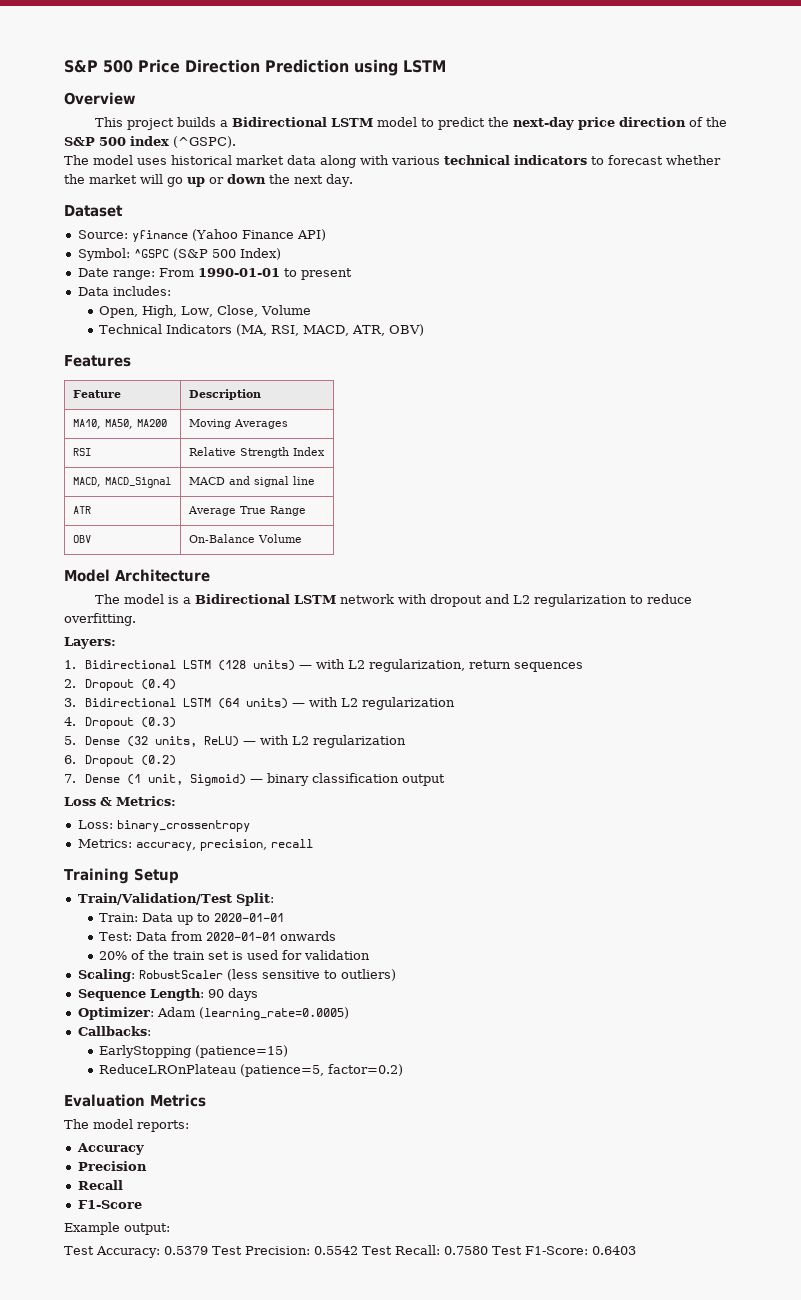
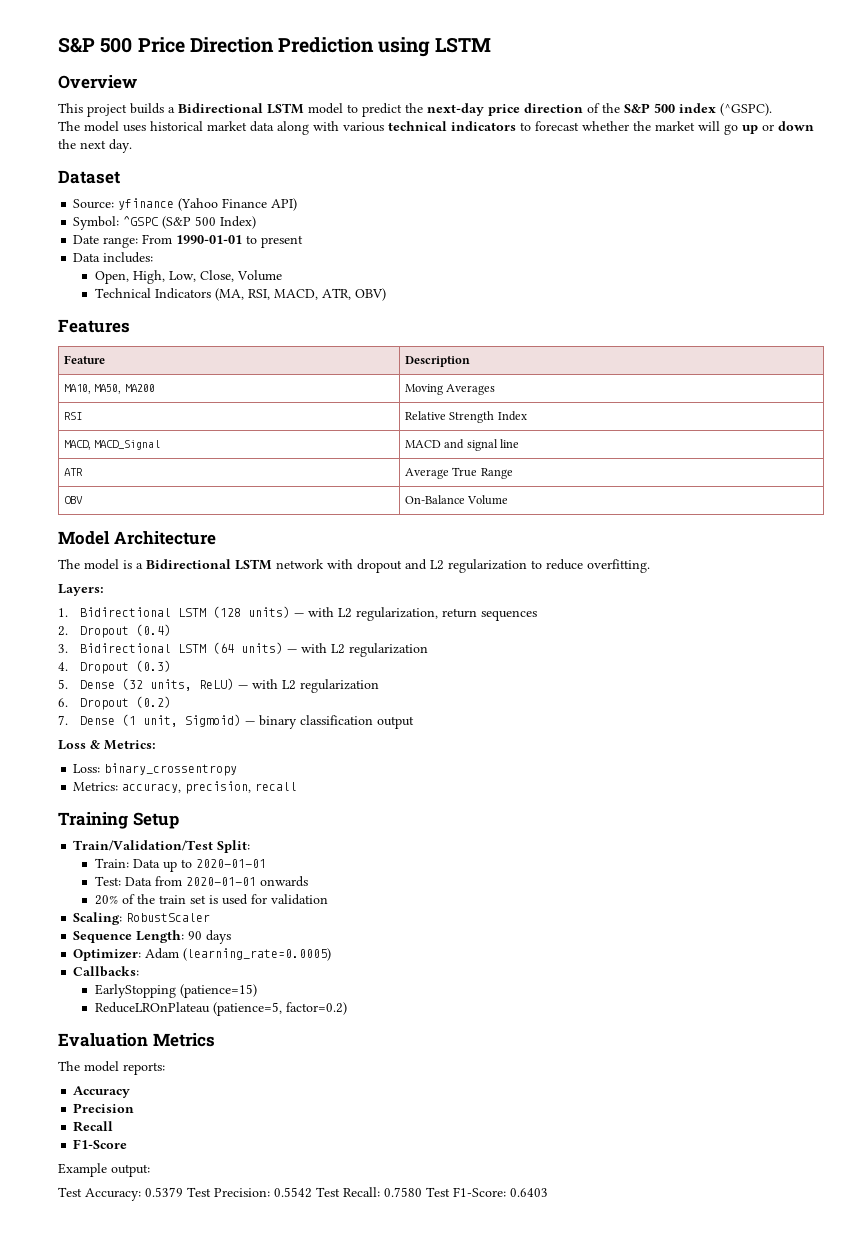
[226,969,396,981] (less sensitive to outliers) -> (211, 917) none

